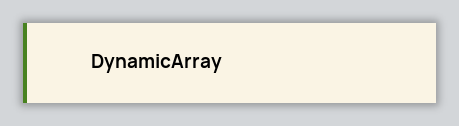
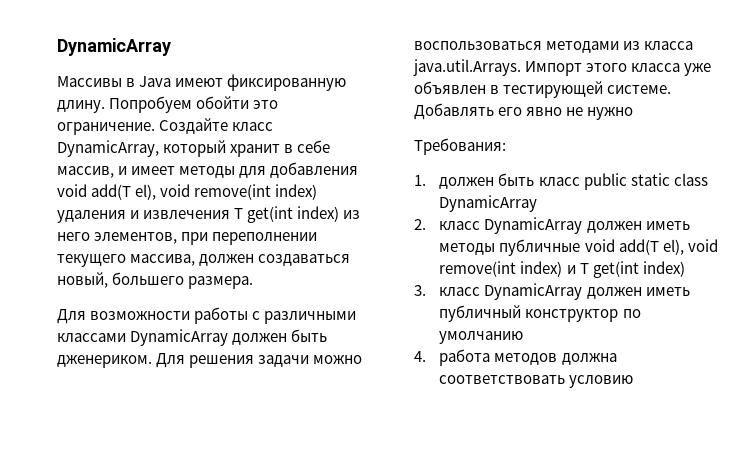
[91,54,222,73] DynamicArray -> [57,38,171,56] [57,74,347,91] [57,96,279,113] [57,118,274,135] [57,140,331,157] [57,162,359,178] [57,184,318,200] [57,206,361,223] [57,232,318,245] [57,254,351,267] [57,272,254,289] [57,307,357,324] [57,329,328,346] [57,353,363,368] [414,41,694,53] [413,59,712,76] [414,81,672,98] [414,103,634,120] [414,138,506,155] [414,173,708,190] [439,195,538,212] [414,217,690,234] [439,239,718,256] [439,261,685,278] [414,283,690,300] [439,305,641,322] [439,331,524,344] [414,349,617,366] [439,375,634,388] DynamicArray // Массивы в Java имеют фиксированную длину. Попробуем обойти это ограничение. Создайте класс DynamicArray, который хранит в себе массив, и имеет методы для добавления void add(T el), void remove(int index) удаления и извлечения T get(int index) из него элементов, при переполнении текущего массива, должен создаваться новый, большего размера. // Для возможности работы с различными классами DynamicArray должен быть дженериком. Для решения задачи можно воспользоваться методами из класса java.util.Arrays. Импорт этого класса уже объявлен в тестирующей системе. Добавлять его явно не нужно // Требования: // 1. должен быть класс public static class DynamicArray // 2. класс DynamicArray должен иметь методы публичные void add(T el), void remove(int index) и T get(int index) // 3. класс DynamicArray должен иметь публичный конструктор по умолчанию // 4. работа методов должна соответствовать условию

